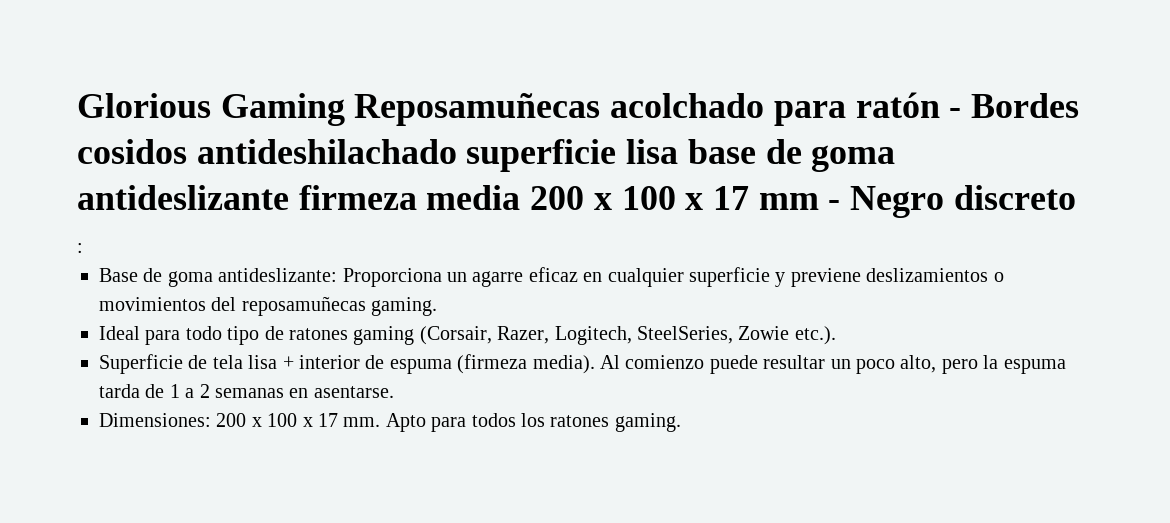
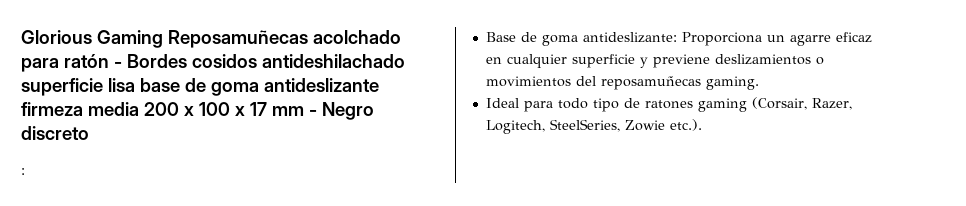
[99,354,1066,374] [99,384,394,398] [99,413,681,432] // Superficie de tela lisa + interior de espuma (firmeza media). Al comienzo puede resultar un poco alto, pero la espuma tarda de 1 a 2 semanas en asentarse. // Dimensiones: 200 x 100 x 17 mm. Apto para todos los ratones gaming. -> (702, 125) none

